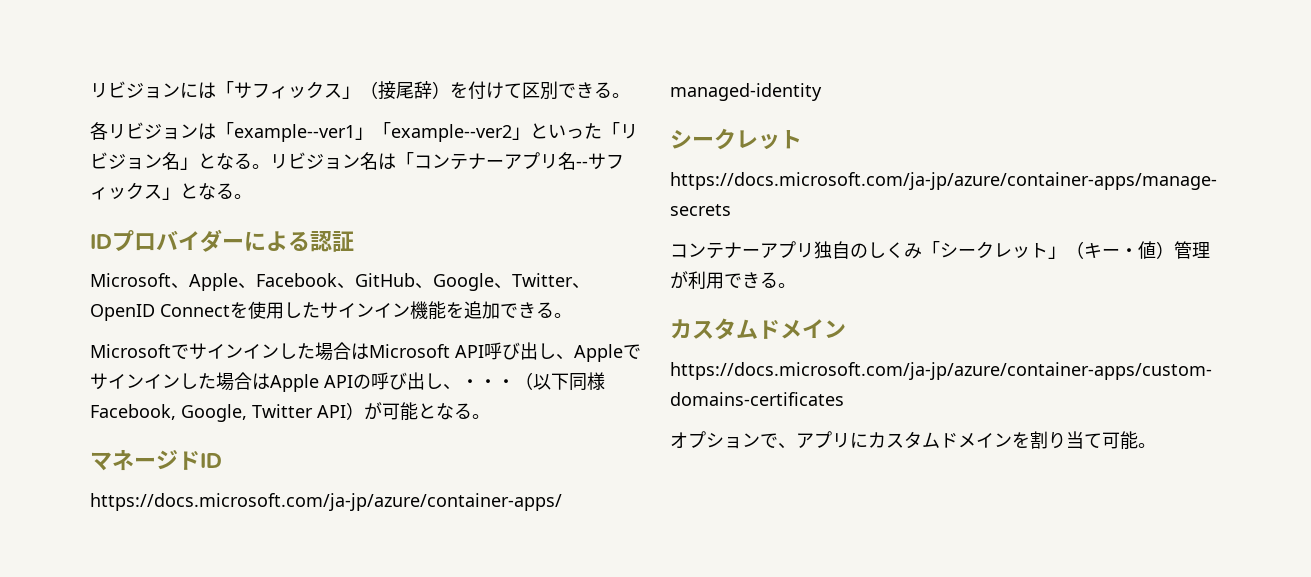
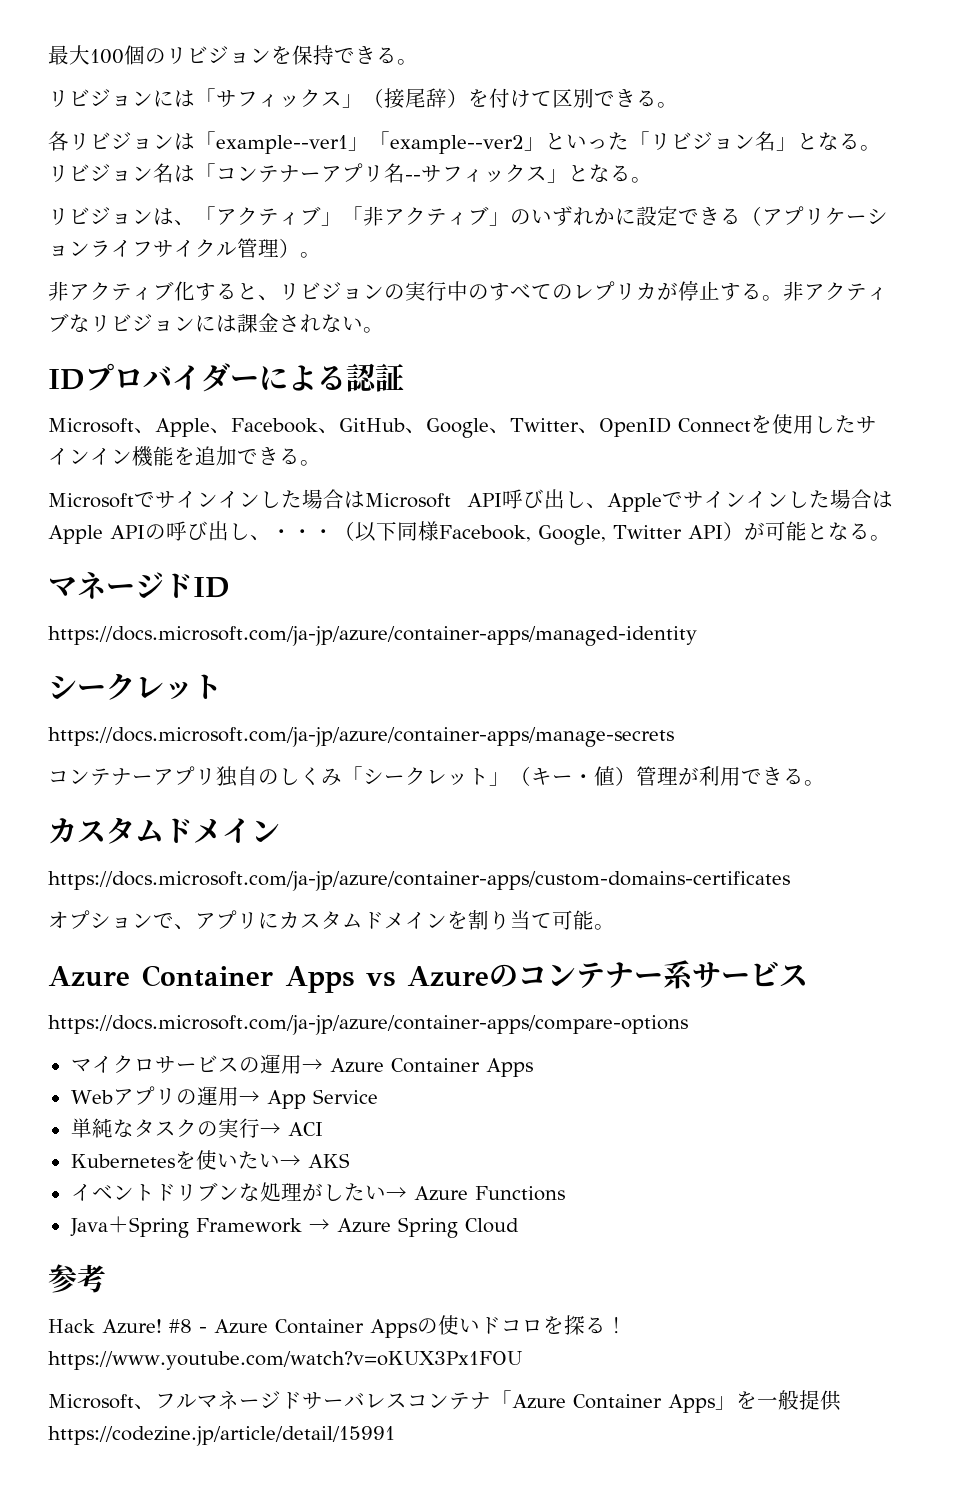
(90, 90) none -> [48,45,418,65] 最大100個のリビジョンを保持できる。 //
(252, 196) none -> [48,206,888,226] [48,238,321,258] [48,281,888,301] [48,313,384,333] // リビジョンは、「アクティブ」「非アクティブ」のいずれかに設定できる（アプリケーションライフサイクル管理）。 // 非アクティブ化すると、リビジョンの実行中のすべてのレプリカが停止する。非アクティブなリビジョンには課金されない。
(1156, 445) none -> [48,960,808,993] [48,1015,688,1035] [70,1054,533,1077] [70,1086,378,1109] [70,1118,323,1138] [70,1150,350,1170] [70,1182,565,1202] [69,1216,519,1238] [48,1264,106,1293] [48,1315,627,1338] [48,1351,522,1370] [48,1390,841,1413] [48,1426,395,1446] // Azure Container Apps vs Azureのコンテナー系サービス // https://docs.microsoft.com/ja-jp/azure/container-apps/compare-options // マイクロサービスの運用→ Azure Container Apps // Webアプリの運用→ App Service // 単純なタスクの実行→ ACI // Kubernetesを使いたい→ AKS // イベントドリブンな処理がしたい→ Azure Functions // Java＋Spring Framework → Azure Spring Cloud // 参考 // Hack Azure! #8 - Azure Container Appsの使いドコロを探る！https://www.youtube.com/watch?v=oKUX3Px1FOU // Microsoft、フルマネージドサーバレスコンテナ「Azure Container Apps」を一般提供https://codezine.jp/article/detail/15991

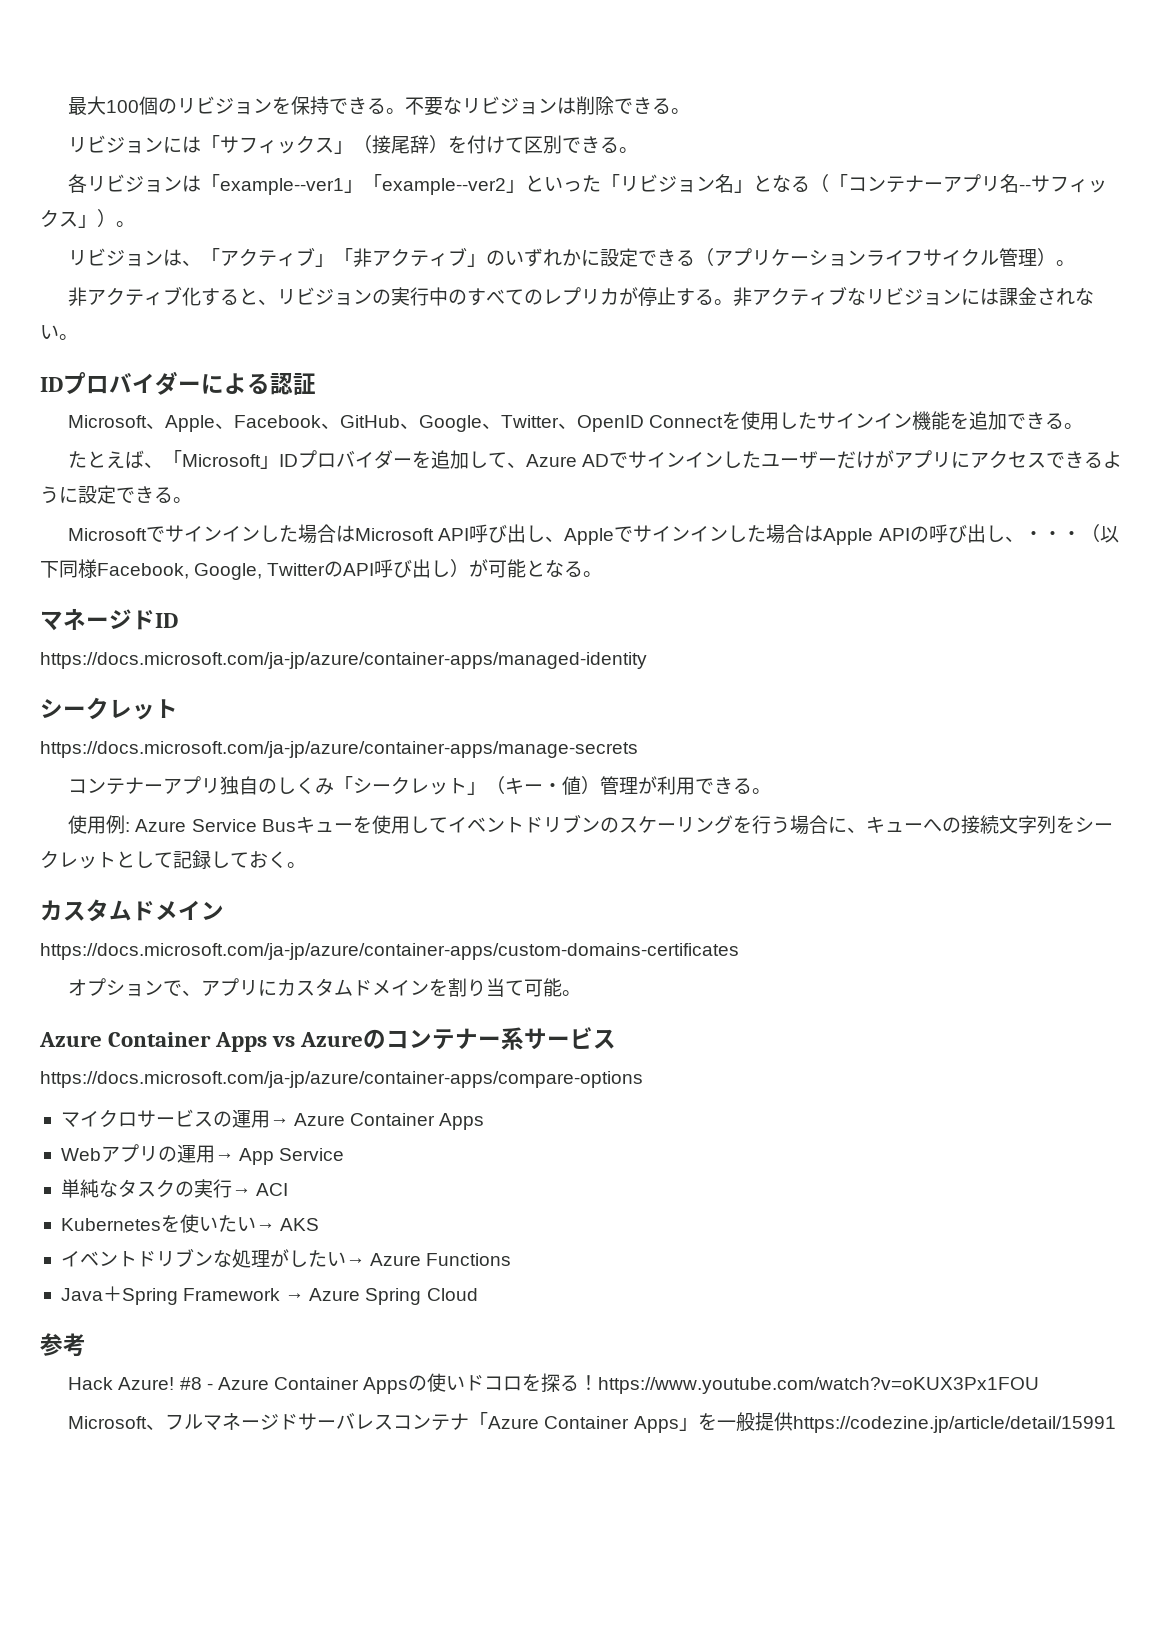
(418, 62) none -> [405,96,691,116] 不要なリビジョンは削除できる。
[860,145,881,151] [48,163,195,183] 。リビジョン名は -> [810,174,830,193] （
[568,164,631,182] となる -> [97,209,116,228] ）
(321, 463) none -> [68,450,1123,469] [40,485,192,504] // たとえば、「Microsoft」IDプロバイダーを追加して、Azure ADでサインインしたユーザーだけがアプリにアクセスできるように設定できる。
[687,525,723,539] API -> [324,559,451,578] のAPI呼び出し
(825, 783) none -> [68,814,1113,835] [40,850,306,869] // 使用例: Azure Service Busキューを使用してイベントドリブンのスケーリングを行う場合に、キューへの接続文字列をシークレットとして記録しておく。

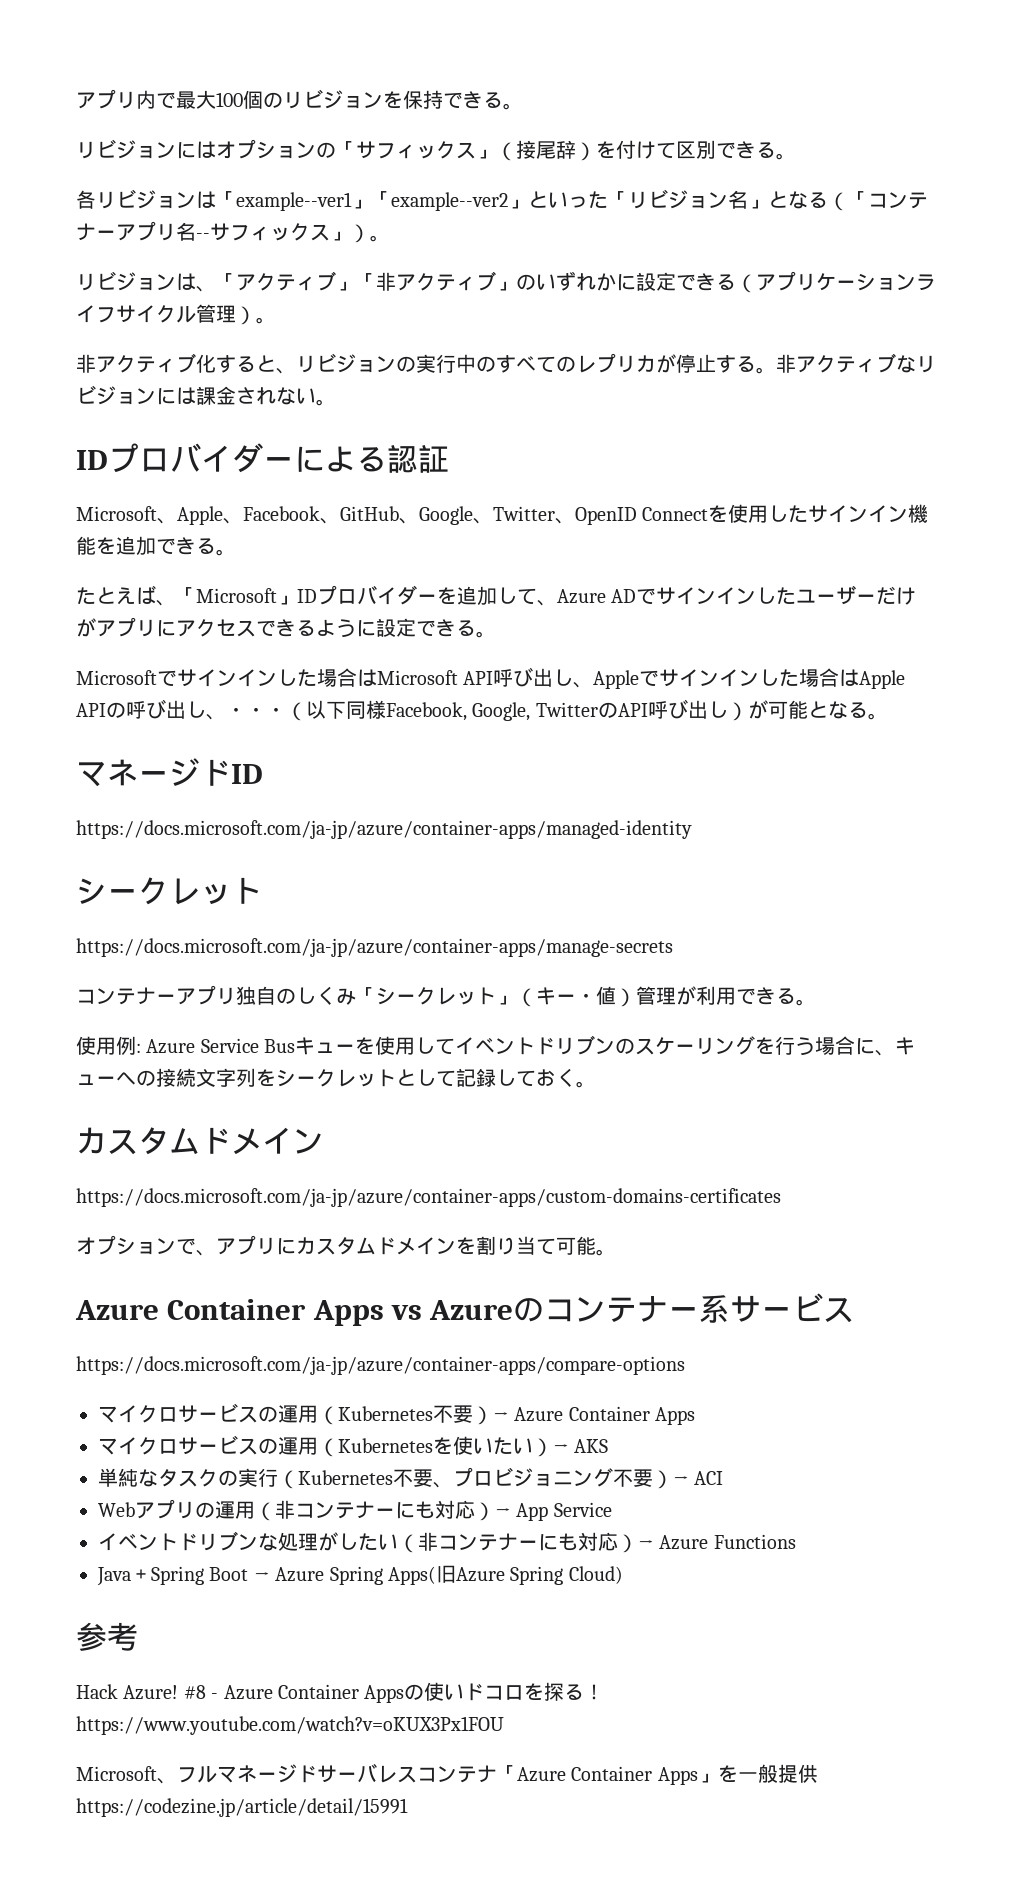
(68, 106) none -> [76,89,176,109] アプリ内で
[405,96,691,116] [68,135,202,154] 不要なリビジョンは削除できる。 // リビジョンには -> [76,139,336,159] // リビジョンにはオプションの
(270, 1119) none -> [318,1405,493,1425] （Kubernetes不要）
[60,1144,345,1165] Webアプリの運用→ App Service -> [98,1435,609,1457] マイクロサービスの運用（Kubernetesを使いたい）→ AKS
[231,1183,289,1196] [60,1214,320,1233] → ACI // Kubernetesを使いたい→ AKS -> [278,1467,724,1489] [98,1499,612,1521] （Kubernetes不要、プロビジョニング不要）→ ACI // Webアプリの運用（非コンテナーにも対応）→ App Service
(346, 1259) none -> [398,1532,638,1553] （非コンテナーにも対応）
[183,1288,281,1301] Framework -> [209,1567,249,1581] Boot
[426,1288,478,1301] Cloud -> [388,1565,623,1585] Apps(旧Azure Spring Cloud)

